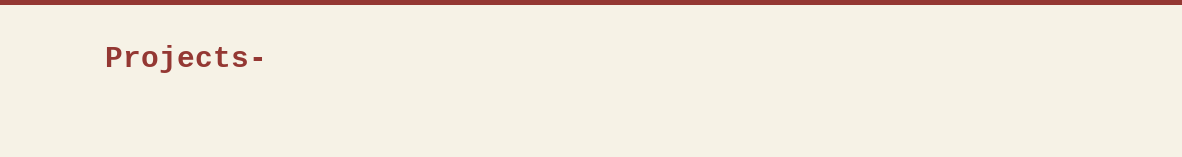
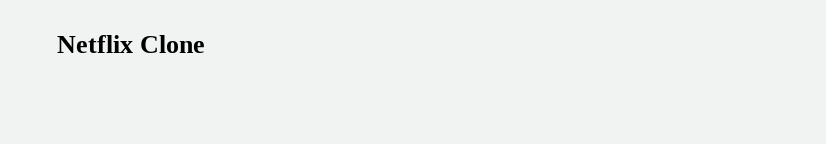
[105,45,267,73] Projects- -> [57,35,206,53] Netflix Clone

